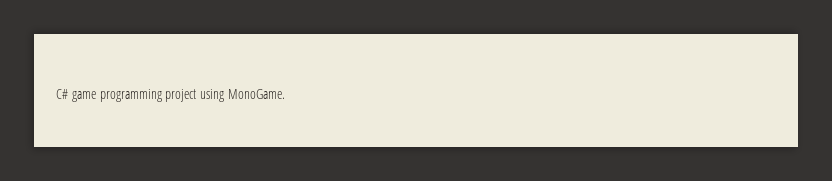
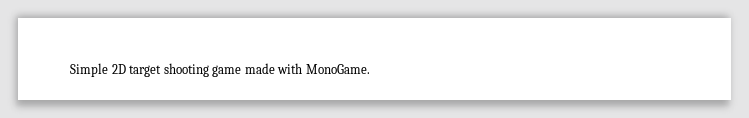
[56,89,225,102] C# game programming project using -> [70,63,303,77] Simple 2D target shooting game made with

